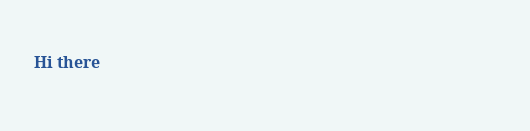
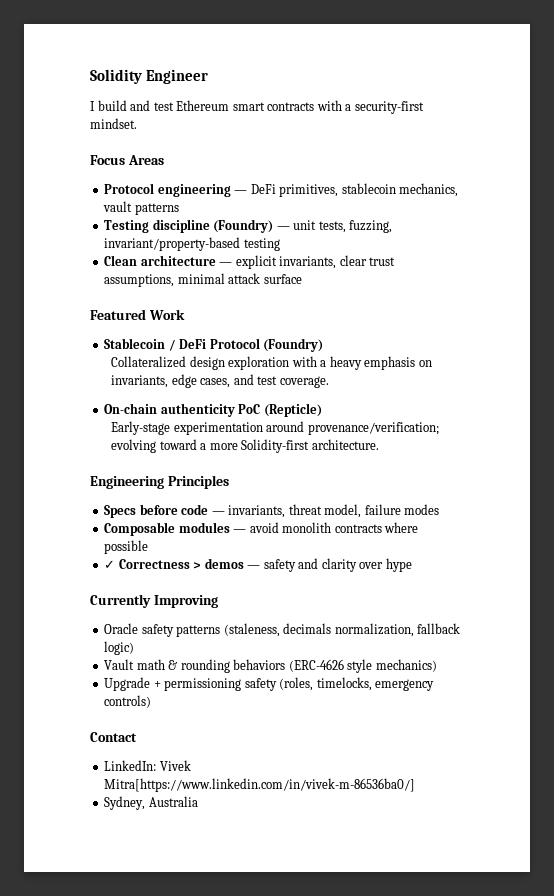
[34,56,101,68] Hi there -> [90,69,209,84] [90,100,424,114] [90,118,137,129] [90,155,164,165] [104,183,459,197] [103,201,179,215] [104,219,393,233] [104,237,280,251] [104,255,396,269] [104,273,302,287] [90,309,185,320] [104,338,324,352] [111,356,432,370] [111,374,329,388] [104,403,322,417] [111,421,439,435] [111,439,379,453] [90,475,229,489] [104,504,440,518] [104,522,419,536] [104,540,149,554] [104,558,412,572] [90,594,218,608] [104,623,461,637] [104,641,135,655] [104,659,437,673] [104,677,435,691] [104,695,152,708] [90,732,137,742] [104,760,191,771] [104,778,416,792] [104,796,198,810] Solidity Engineer // I build and test Ethereum smart contracts with a security-first mindset. // Focus Areas // Protocol engineering — DeFi primitives, stablecoin mechanics, vault patterns // Testing discipline (Foundry) — unit tests, fuzzing, invariant/property-based testing // Clean architecture — explicit invariants, clear trust assumptions, minimal attack surface // Featured Work // Stablecoin / DeFi Protocol (Foundry) // Collateralized design exploration with a heavy emphasis on invariants, edge cases, and test coverage. // On-chain authenticity PoC (Repticle) // Early-stage experimentation around provenance/verification; evolving toward a more Solidity-first architecture. // Engineering Principles // Specs before code — invariants, threat model, failure modes // Composable modules — avoid monolith contracts where possible // ✓ Correctness > demos — safety and clarity over hype // Currently Improving // Oracle safety patterns (staleness, decimals normalization, fallback logic) // Vault math & rounding behaviors (ERC-4626 style mechanics) // Upgrade + permissioning safety (roles, timelocks, emergency controls) // Contact // LinkedIn: Vivek Mitra[https://www.linkedin.com/in/vivek-m-86536ba0/] // Sydney, Australia

